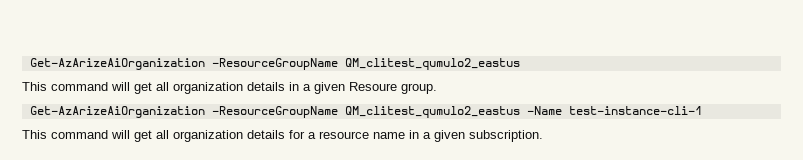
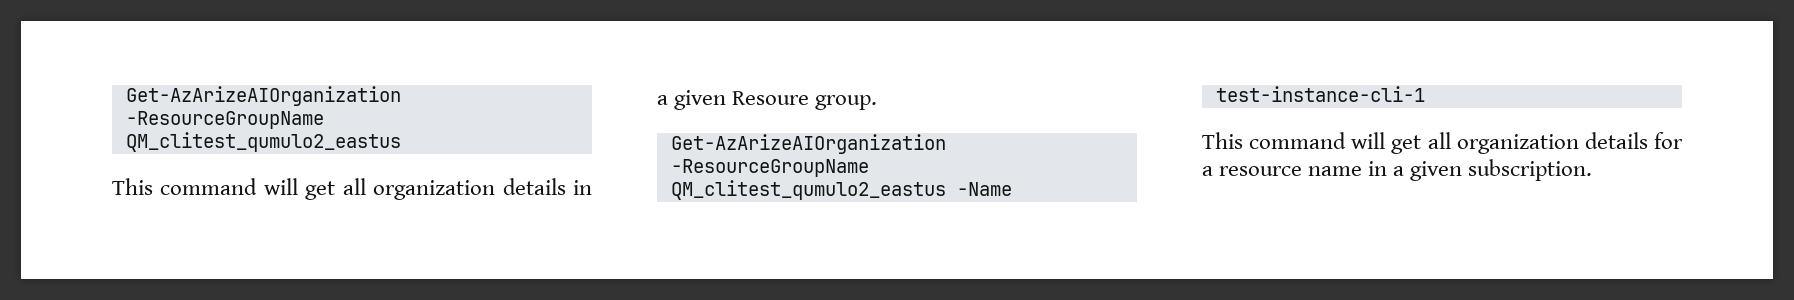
[29,58,205,70] Get-AzArizeAiOrganization -> [125,86,401,106] Get-AzArizeAIOrganization
[29,106,205,118] Get-AzArizeAiOrganization -> [670,134,946,154] Get-AzArizeAIOrganization

